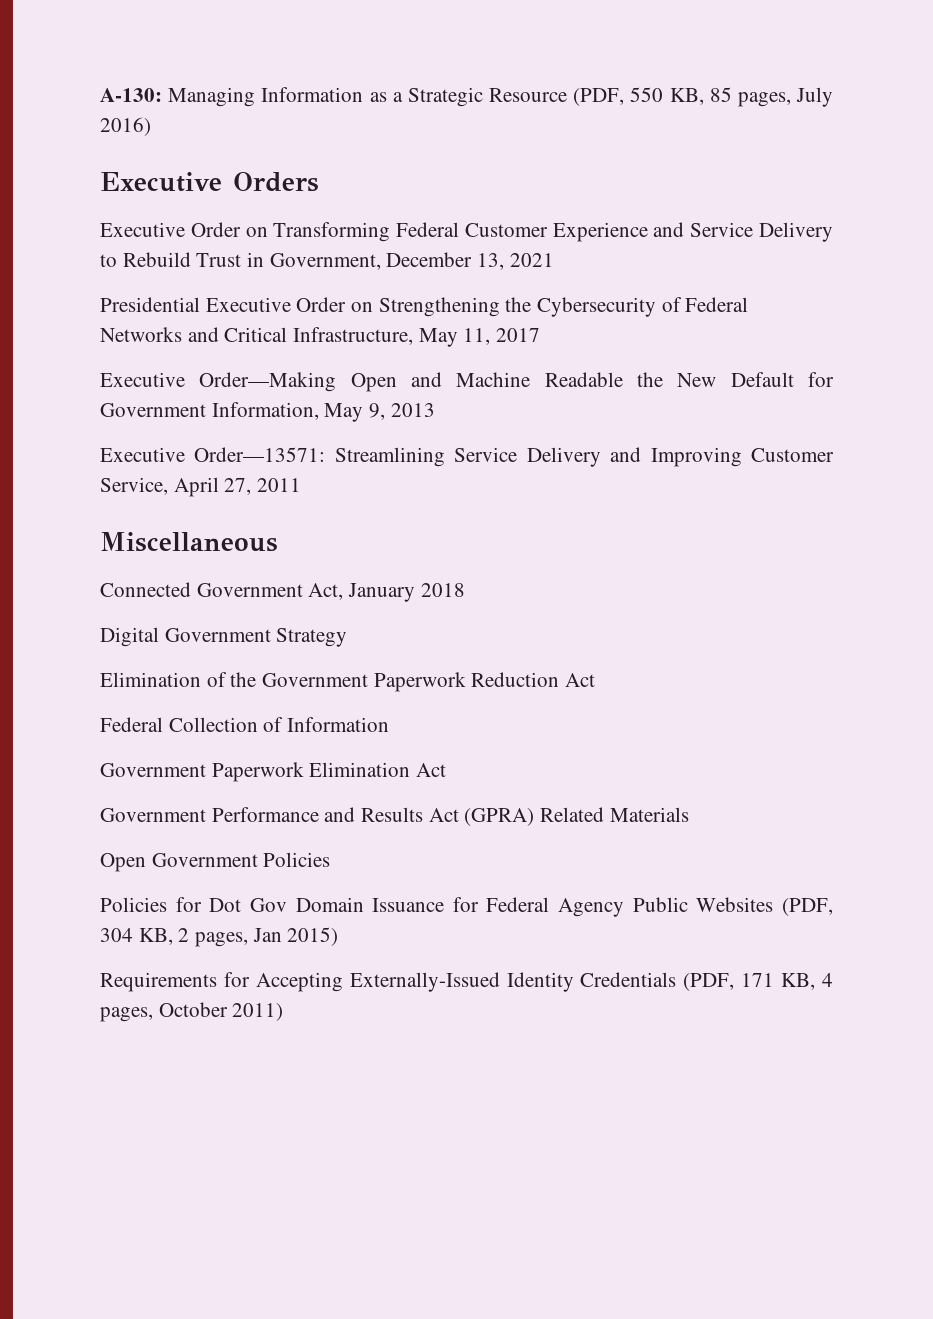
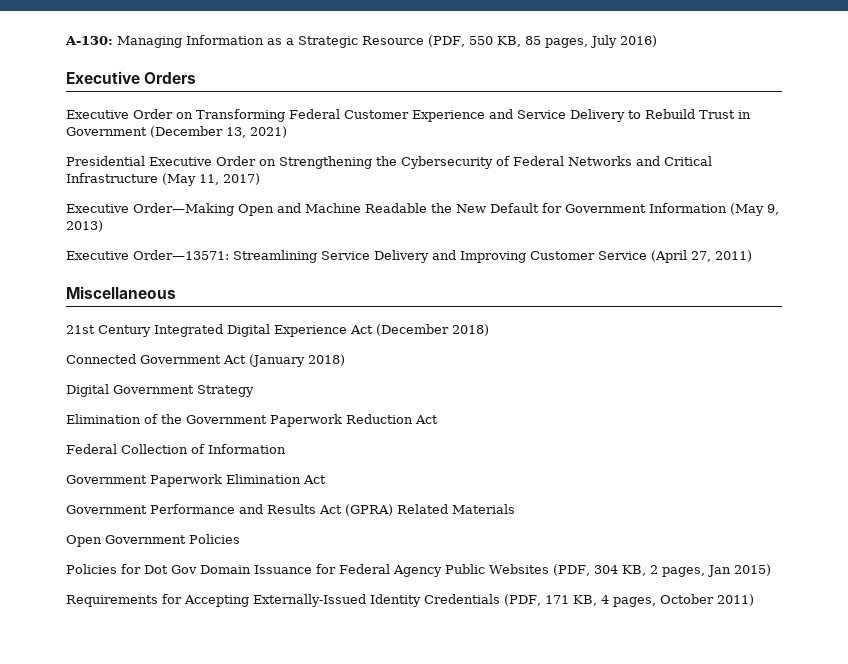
[269,252,554,270] Government, December 13, 2021 -> [66,126,287,138] Government (December 13, 2021)
[293,327,541,347] Infrastructure, May 11, 2017 -> [66,173,260,186] Infrastructure (May 11, 2017)
[211,402,435,422] Information, May 9, 2013 -> [649,203,779,216] [66,220,103,232] Information (May 9, 2013)
[100,477,302,497] [100,532,278,552] Service, April 27, 2011 // Miscellaneous -> [598,250,752,263] [66,286,176,299] [66,324,489,337] Service (April 27, 2011) // Miscellaneous // 21st Century Integrated Digital Experience Act (December 2018)
[308,583,465,602] Act, January 2018 -> [223,354,345,367] Act (January 2018)

